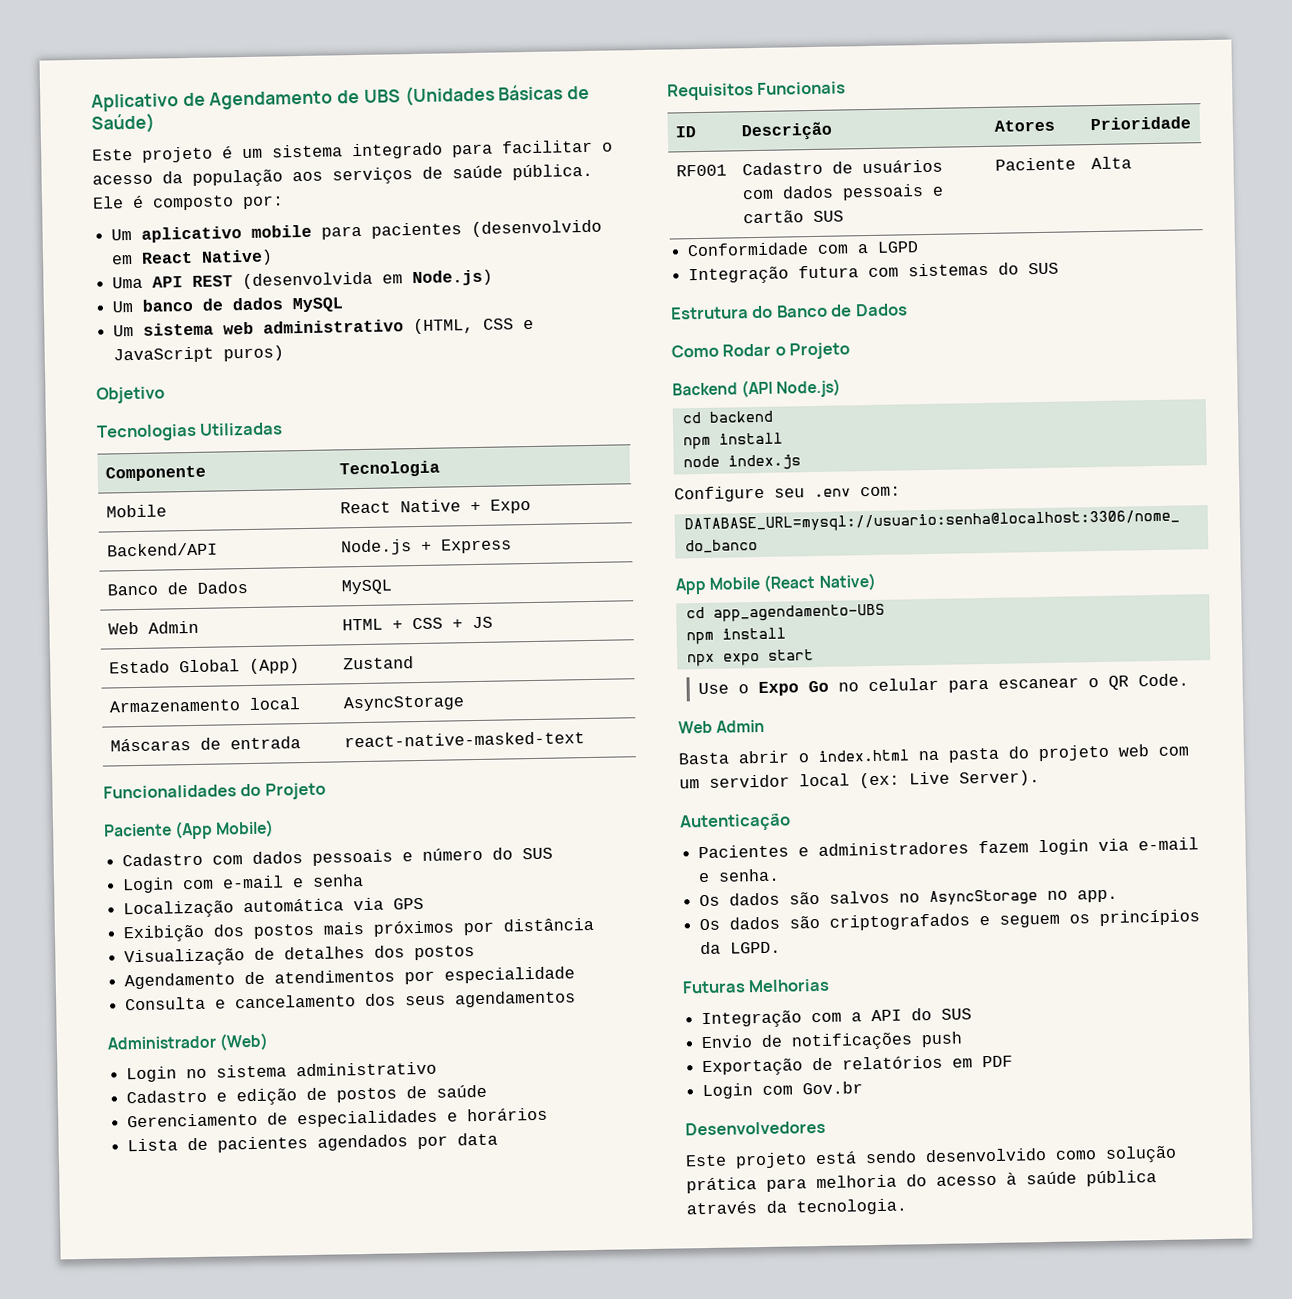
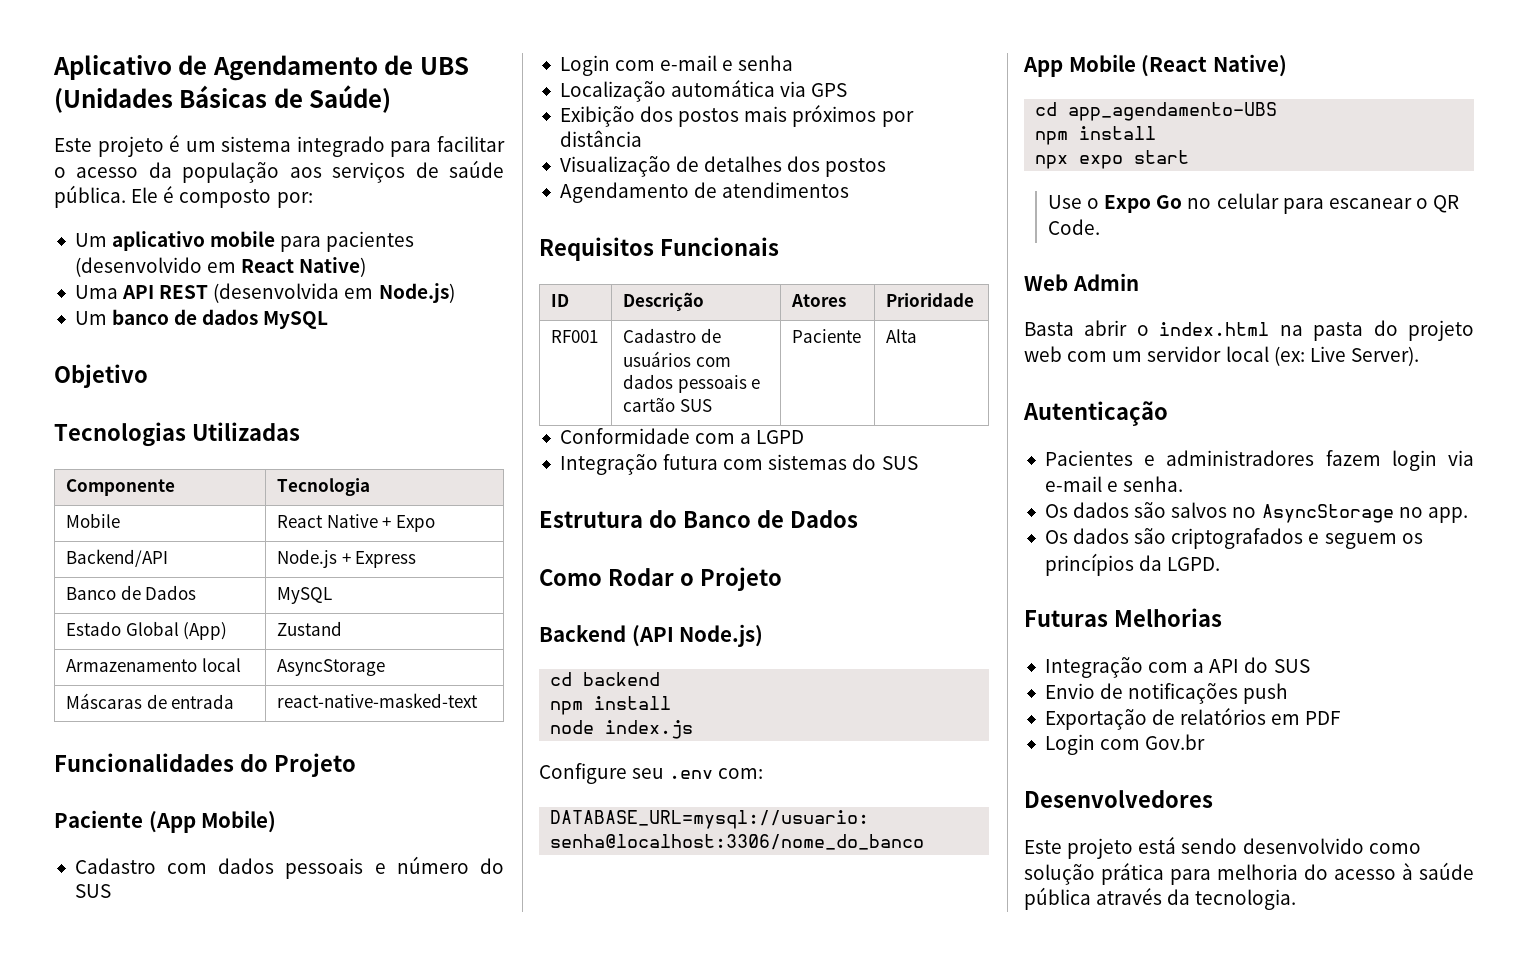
[113,317,535,337] [113,345,285,364] // Um sistema web administrativo (HTML, CSS e JavaScript puros) -> (329, 320) none
[107,620,199,635] [341,616,493,631] // Web Admin | HTML + CSS + JS -> (333, 595) none
[404,966,576,985] [125,990,577,1011] [107,1032,269,1051] [126,1061,438,1083] [126,1084,488,1106] [127,1107,549,1128] [127,1132,499,1153] por especialidade // Consulta e cancelamento dos seus agendamentos // Administrador (Web) // Login no sistema administrativo // Cadastro e edição de postos de saúde // Gerenciamento de especialidades e horários // Lista de pacientes agendados por data -> (850, 190) none

